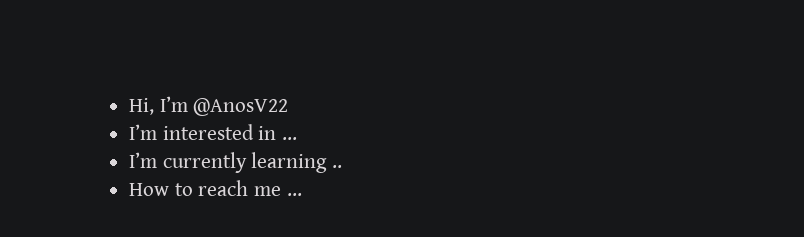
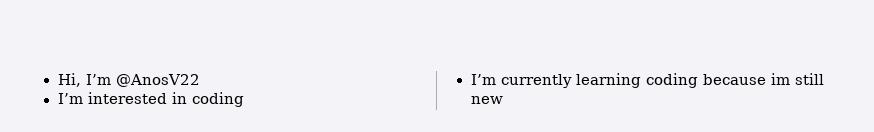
[282,137,298,140] ... -> [191,92,244,107] coding
[332,165,343,168] [129,180,302,196] .. // How to reach me ... -> [645,73,824,88] [470,96,503,104] coding because im still new

